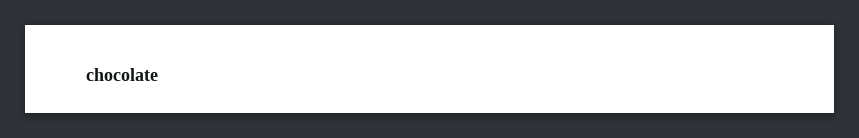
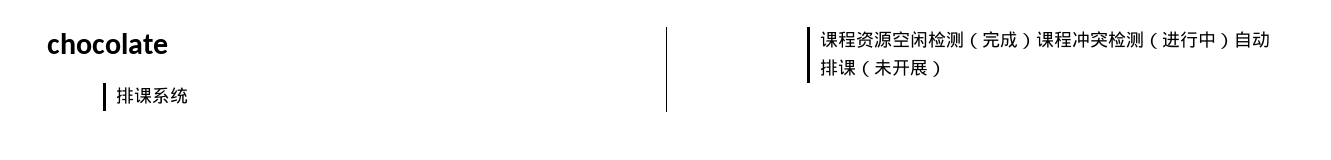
(158, 74) none -> [115,87,188,104] [819,31,1270,49] [819,59,946,77] // 排课系统 // 课程资源空闲检测（完成）课程冲突检测（进行中）自动排课（未开展）

